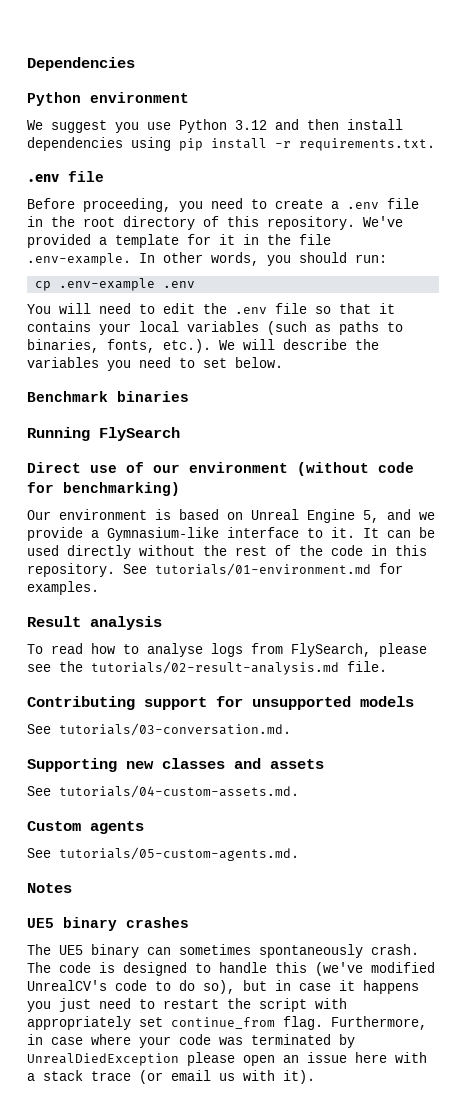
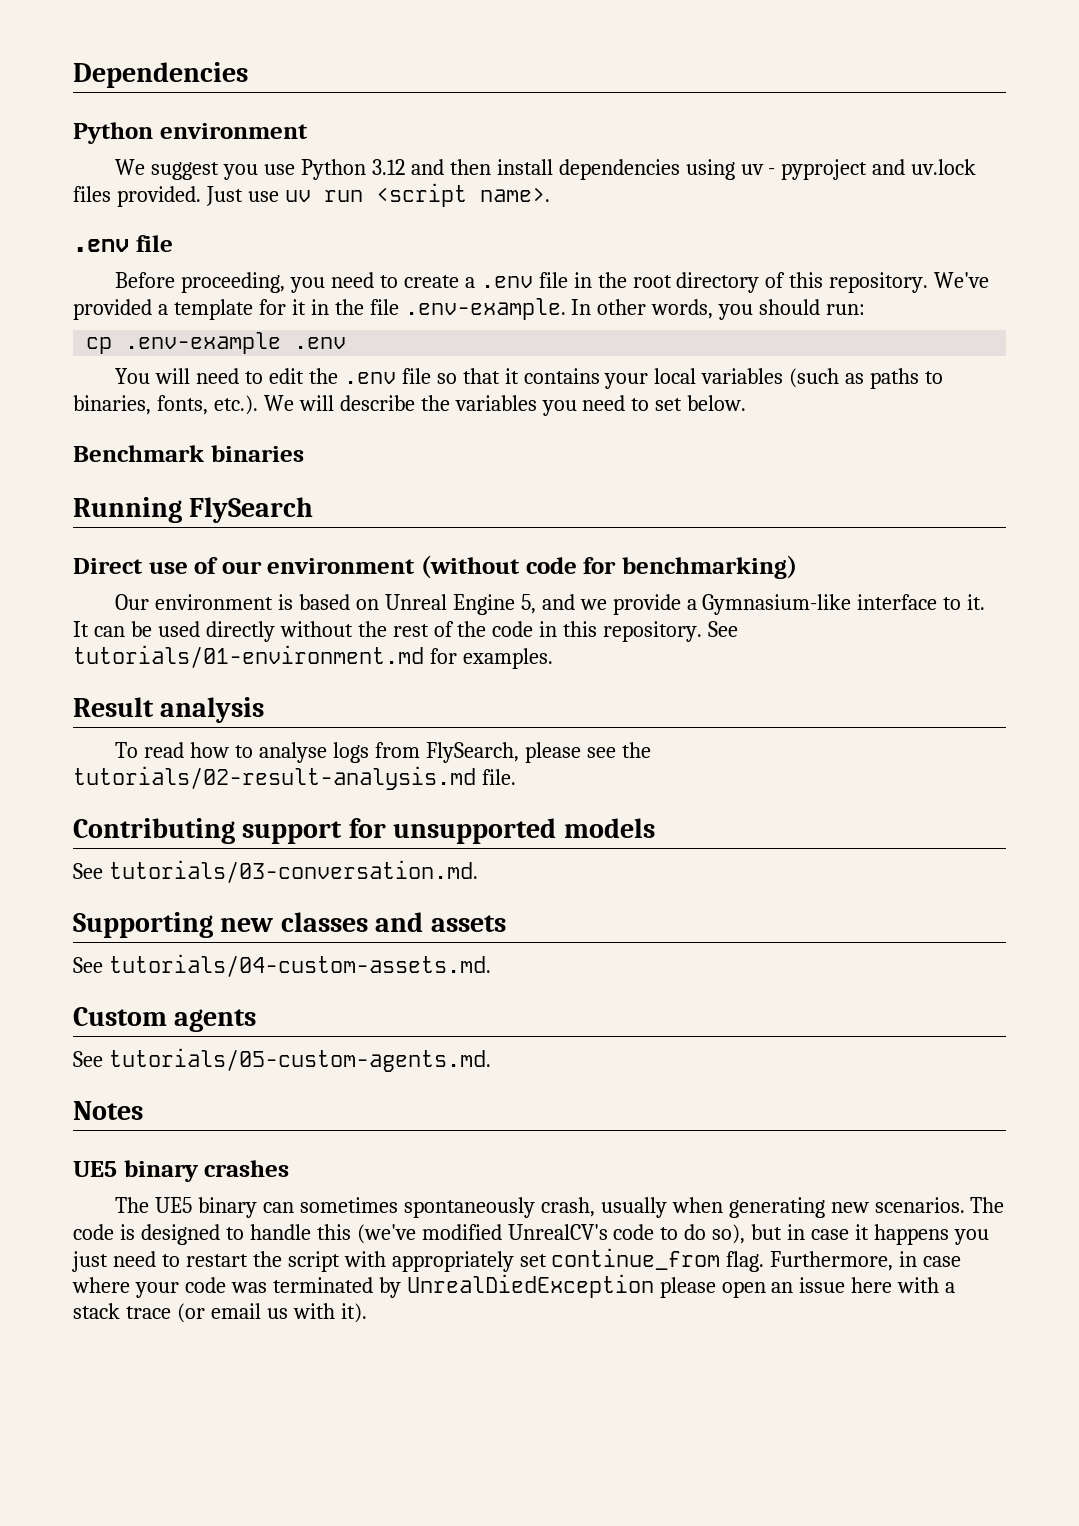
[179,138,435,151] pip install -r requirements.txt. -> [740,159,977,180] [73,183,550,207] uv - pyproject and uv.lock files provided. Just use uv run <script name>.
[371,944,419,955] crash. -> [540,1197,965,1218] crash, usually when generating new scenarios.

